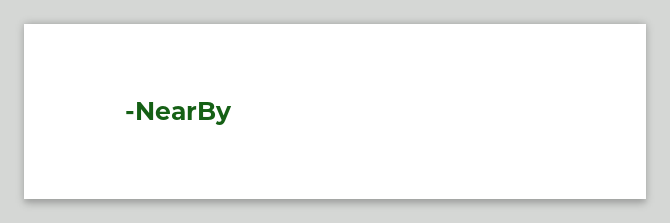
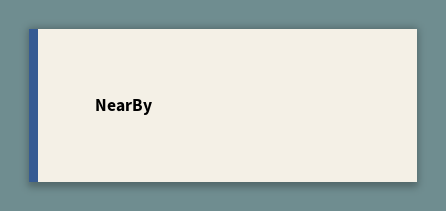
[125,102,232,125] -NearBy -> [95,99,152,115] NearBy

